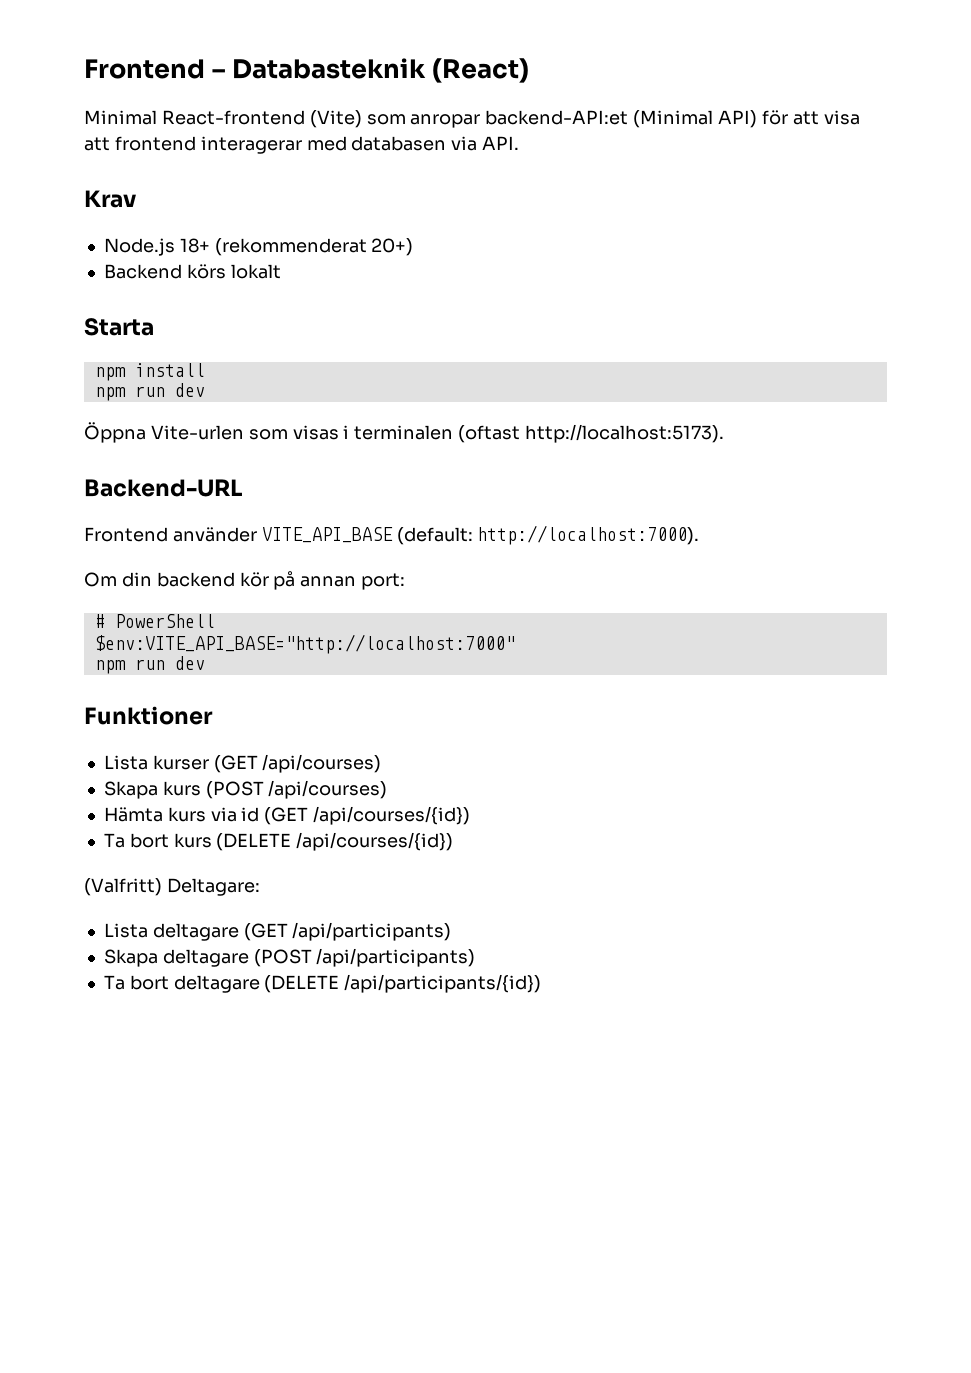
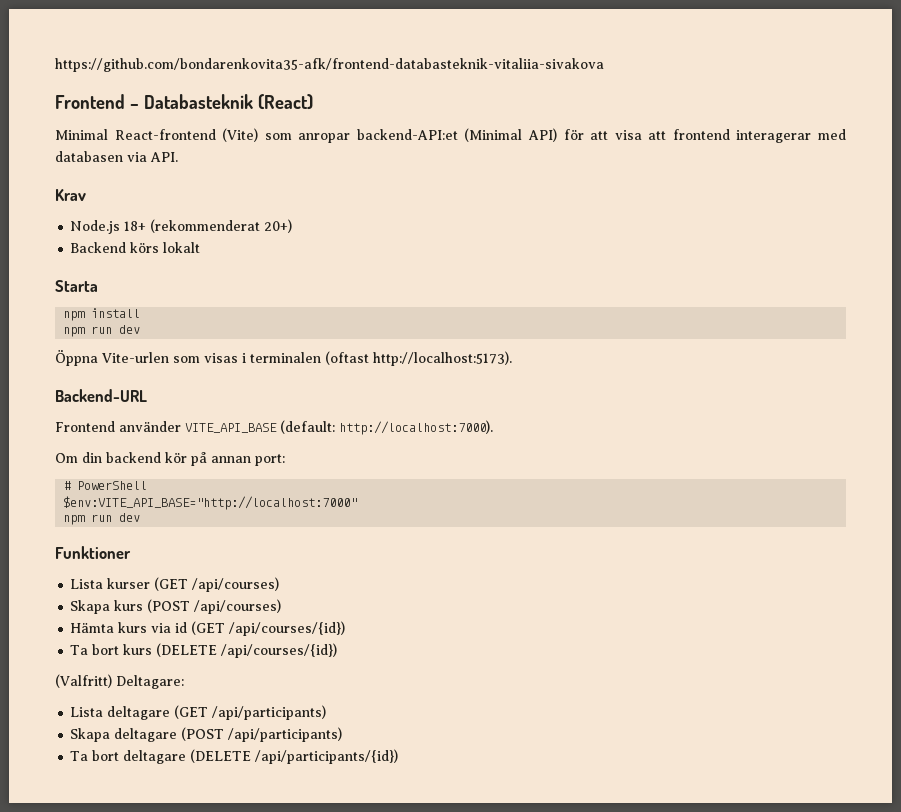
(84, 69) none -> [55,58,604,72] https://github.com/bondarenkovita35-afk/frontend-databasteknik-vitaliia-sivakova //

